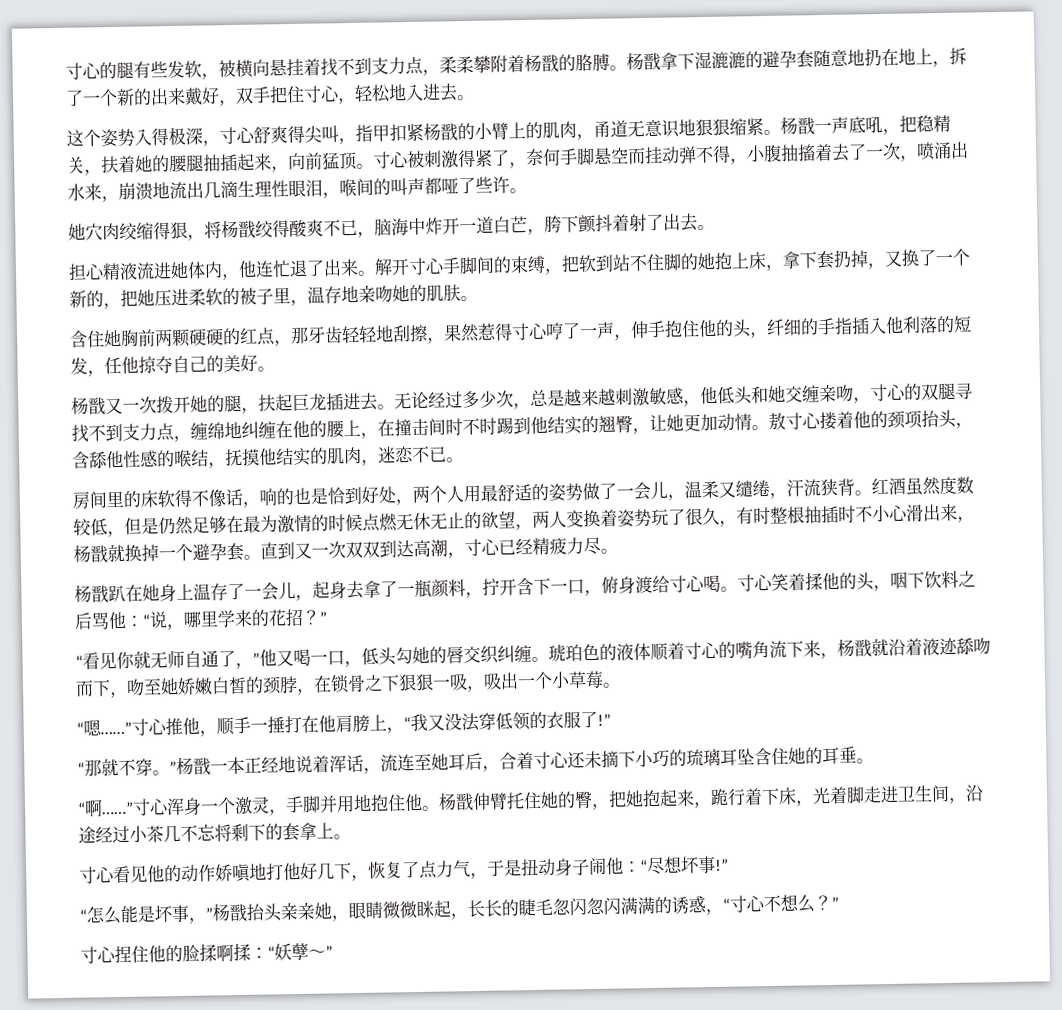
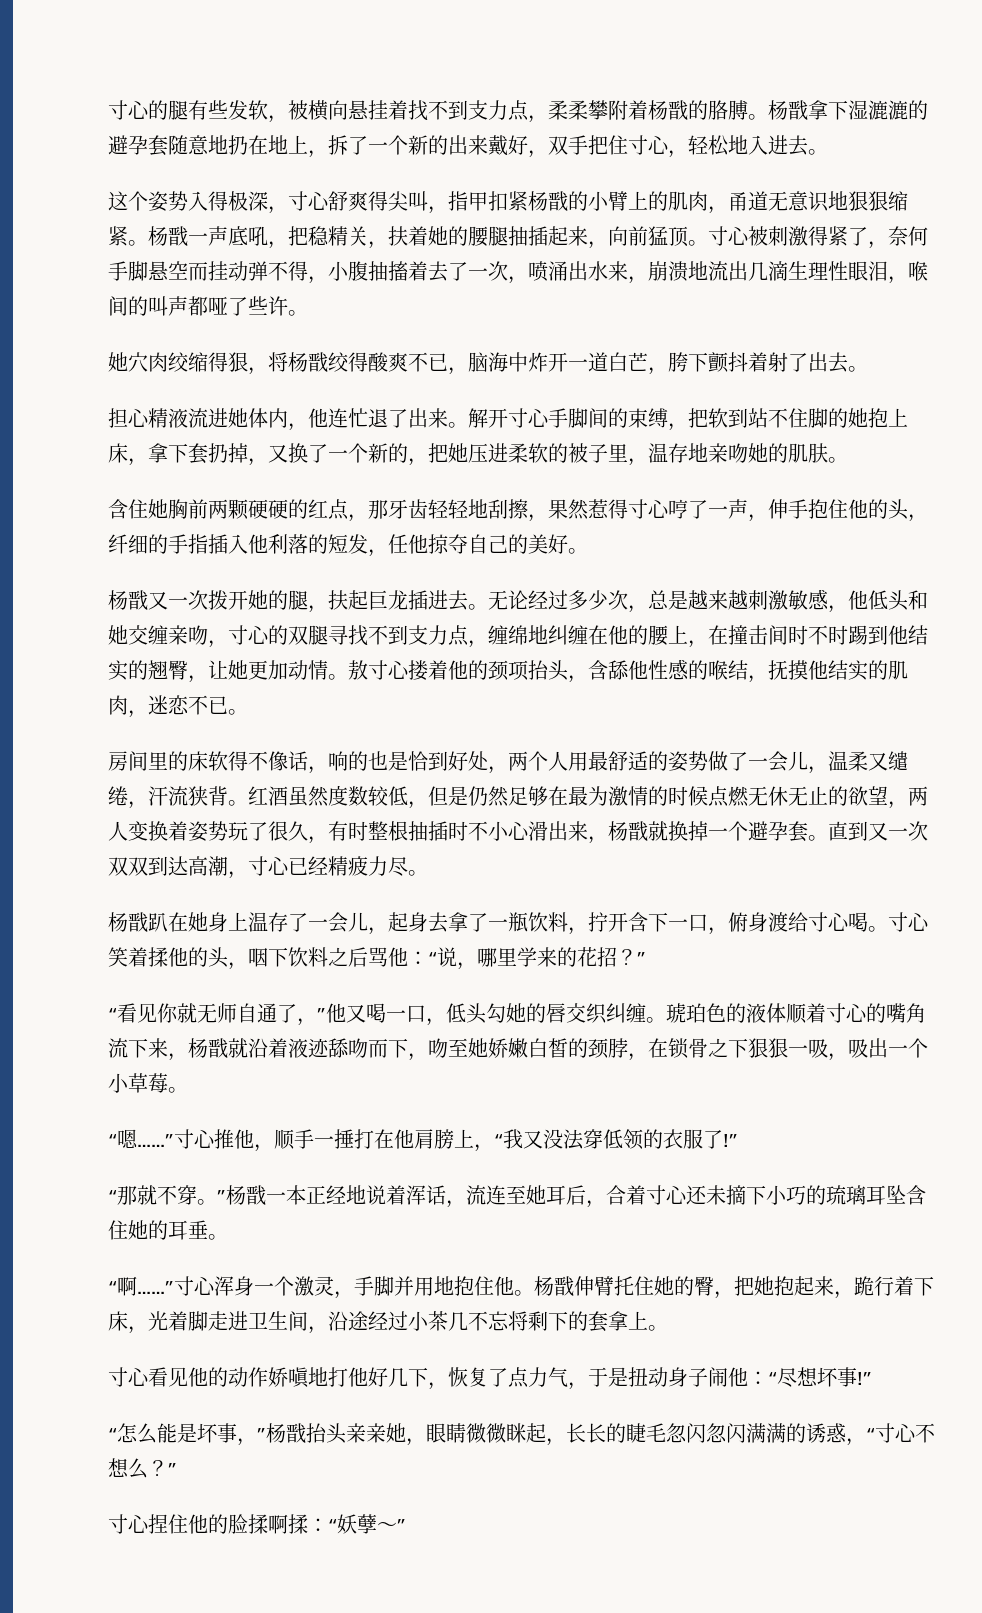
[431,579,450,598] 颜 -> [528,912,548,932] 饮

